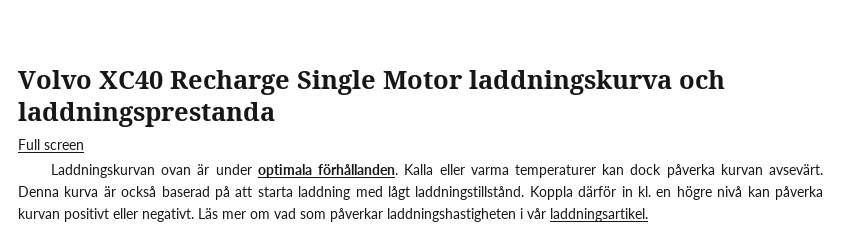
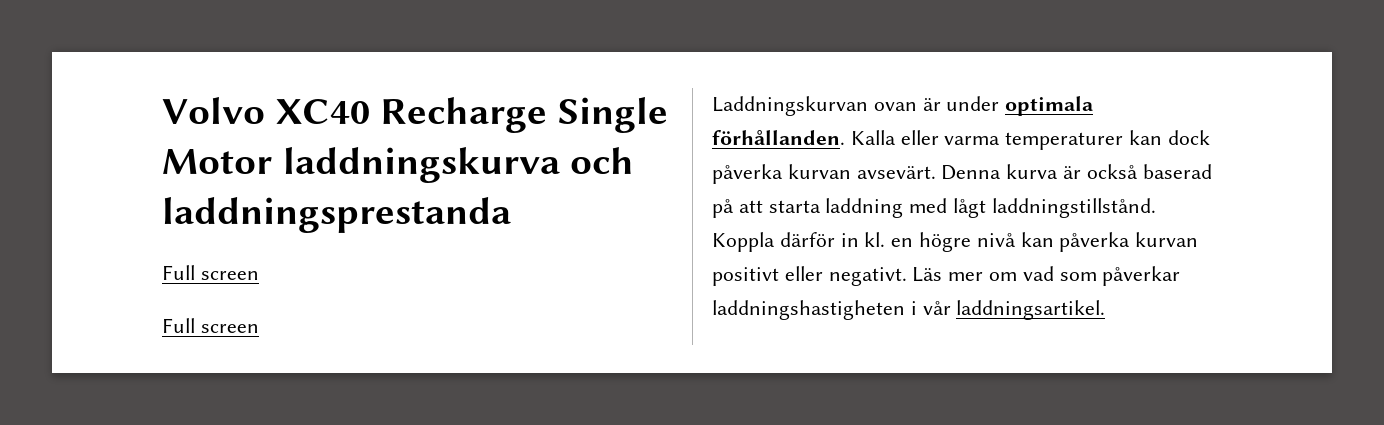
(84, 146) none -> [162,318,259,333] // Full screen

